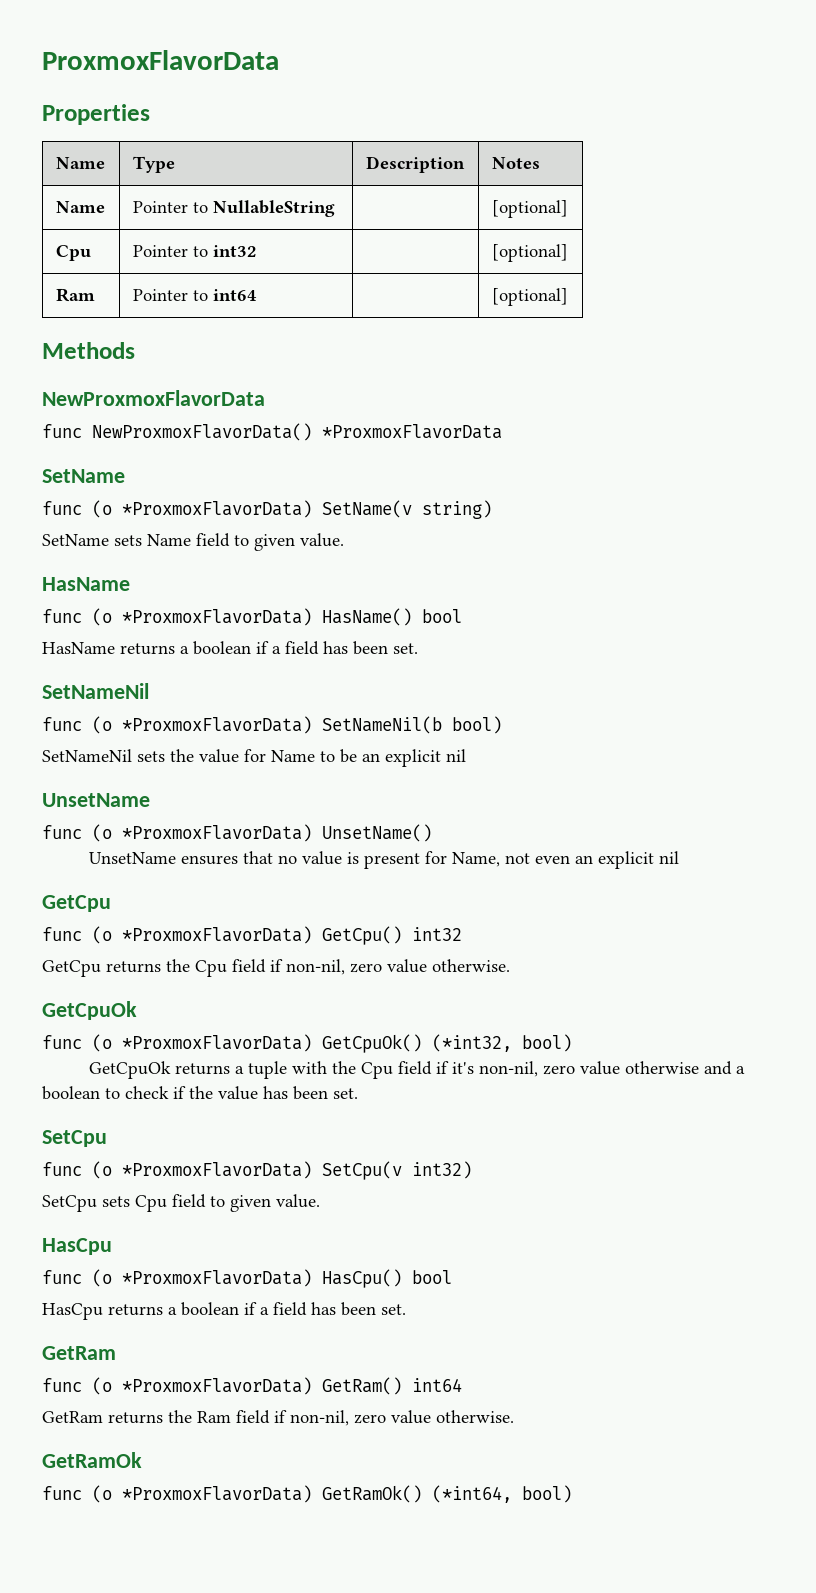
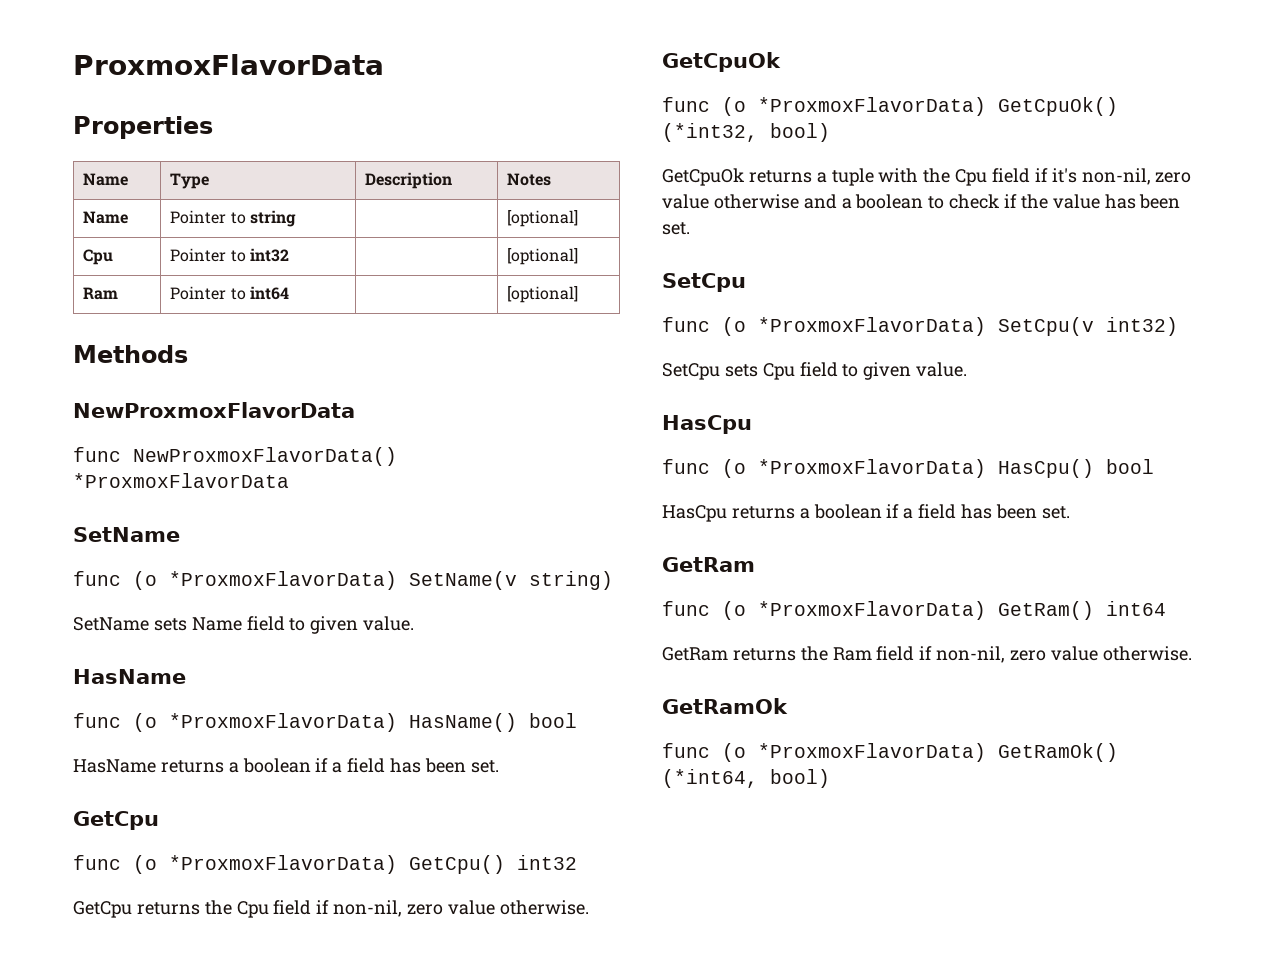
[212,200,335,217] NullableString -> [250,210,297,227] string
[42,683,149,699] [42,716,502,734] [42,749,466,767] [42,793,150,807] [42,824,432,842] [88,851,679,869] // SetNameNil // func (o *ProxmoxFlavorData) SetNameNil(b bool) // SetNameNil sets the value for Name to be an explicit nil // UnsetName // func (o *ProxmoxFlavorData) UnsetName() // UnsetName ensures that no value is present for Name, not even an explicit nil -> (499, 766) none

